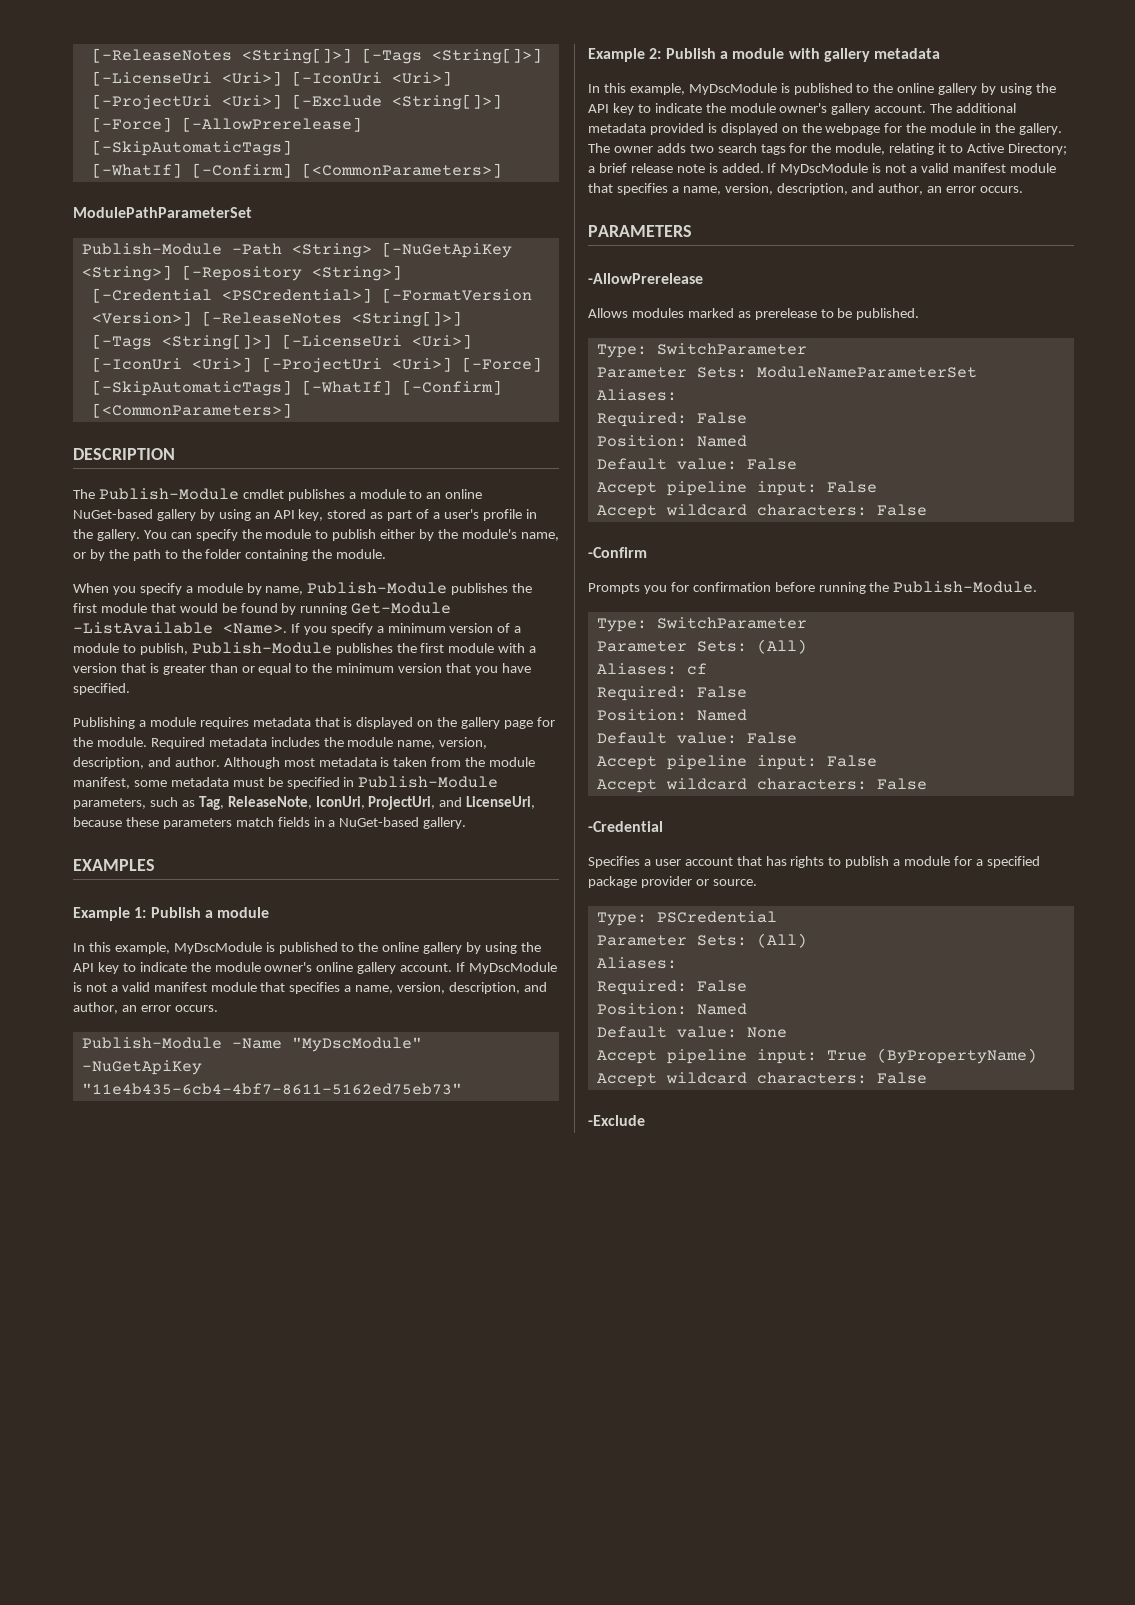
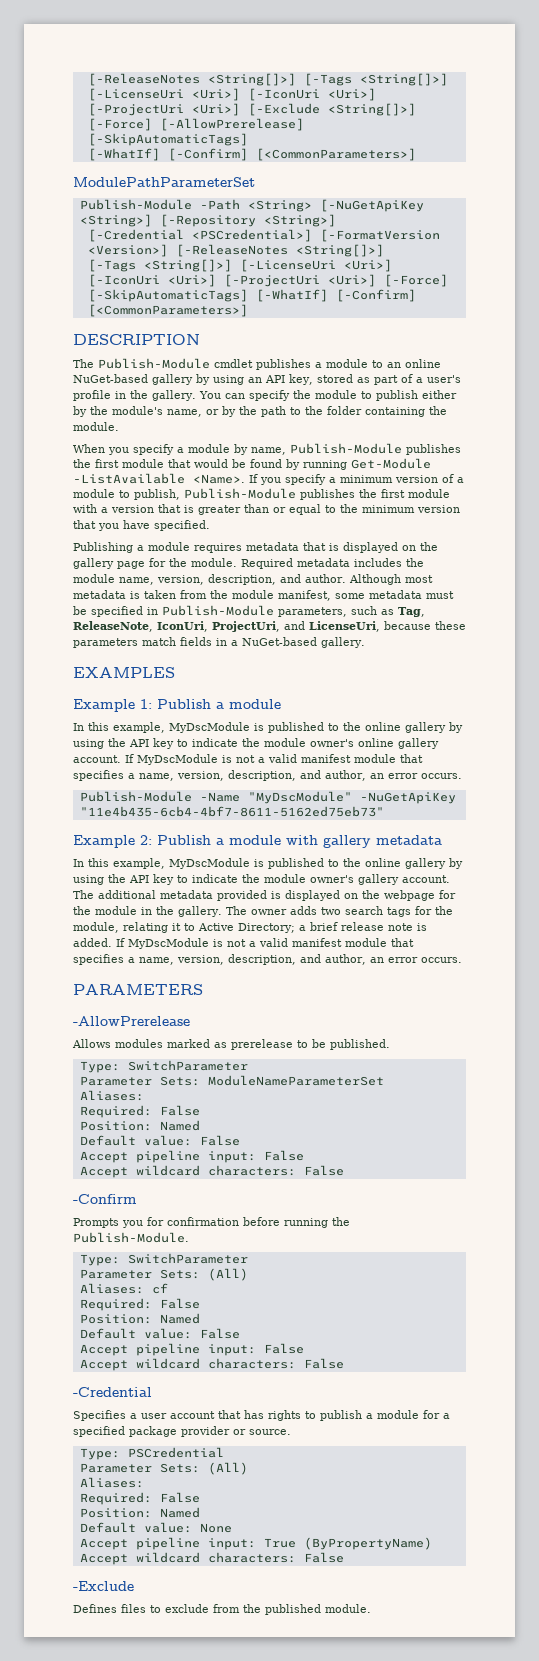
(645, 1120) none -> [73,1604,371,1615] // Defines files to exclude from the published module.

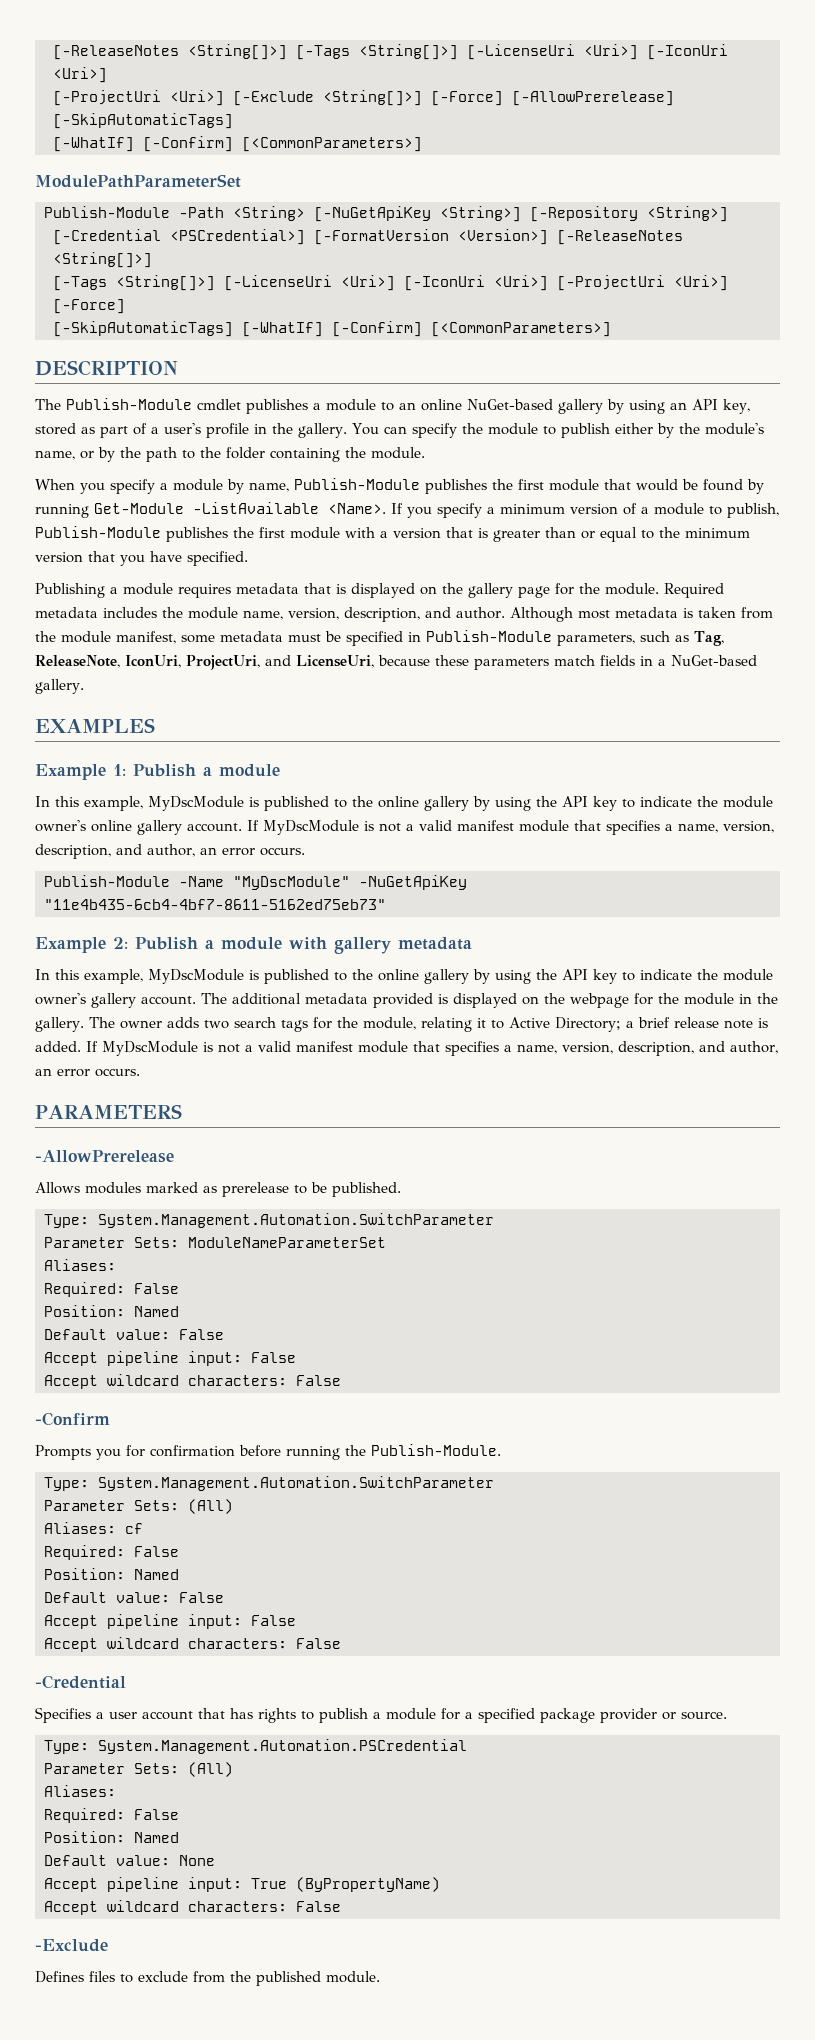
[127,1060,248,1071] SwitchParameter -> [98,1213,494,1228] System.Management.Automation.SwitchParameter
[127,1253,248,1264] SwitchParameter -> [98,1476,494,1491] System.Management.Automation.SwitchParameter
[127,1447,224,1458] PSCredential -> [98,1739,467,1754] System.Management.Automation.PSCredential

